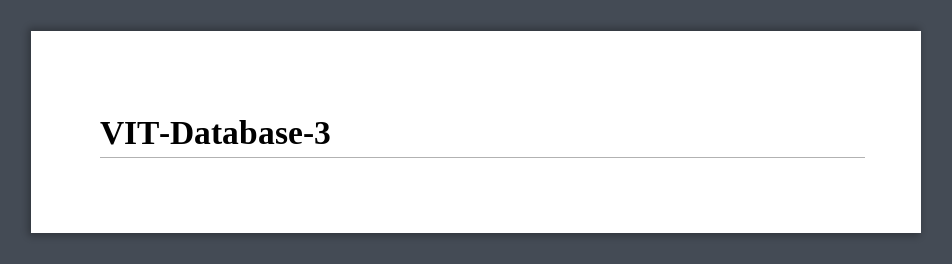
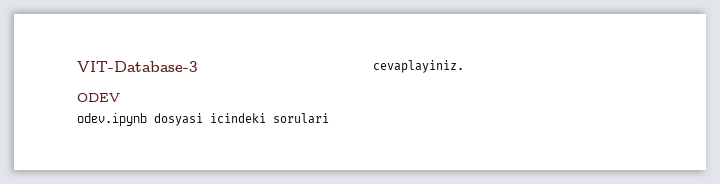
(331, 132) none -> [77,93,120,102] [77,113,329,126] [373,60,464,73] // ODEV // odev.ipynb dosyasi icindeki sorulari cevaplayiniz.

